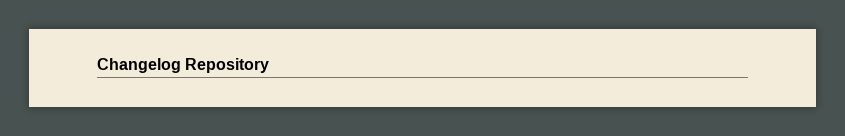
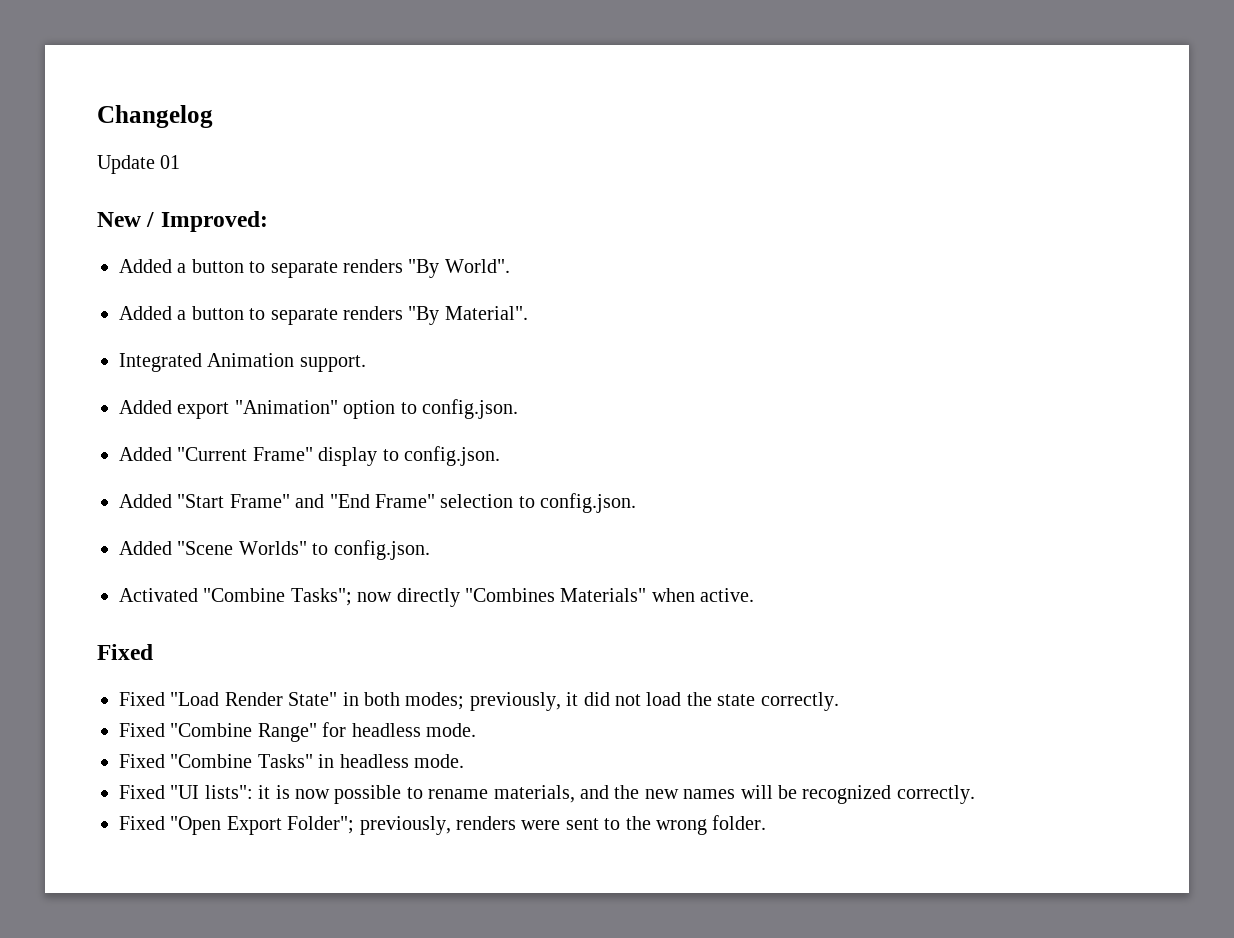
[185,58,270,73] Repository -> [97,155,181,174] [97,211,268,232] [119,259,510,278] [119,306,528,325] [119,353,366,372] [119,399,518,419] [119,446,500,466] [119,493,637,513] [119,540,430,560] [119,588,755,607] [97,644,153,660] [119,692,839,711] [119,722,476,742] [119,754,464,768] [119,785,975,804] [119,815,767,835] // Update 01 // New / Improved: // Added a button to separate renders "By World". // Added a button to separate renders "By Material". // Integrated Animation support. // Added export "Animation" option to config.json. // Added "Current Frame" display to config.json. // Added "Start Frame" and "End Frame" selection to config.json. // Added "Scene Worlds" to config.json. // Activated "Combine Tasks"; now directly "Combines Materials" when active. // Fixed // Fixed "Load Render State" in both modes; previously, it did not load the state correctly. // Fixed "Combine Range" for headless mode. // Fixed "Combine Tasks" in headless mode. // Fixed "UI lists": it is now possible to rename materials, and the new names will be recognized correctly. // Fixed "Open Export Folder"; previously, renders were sent to the wrong folder.

